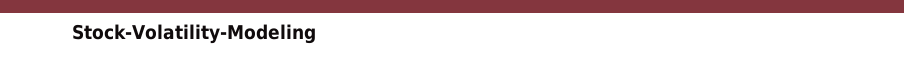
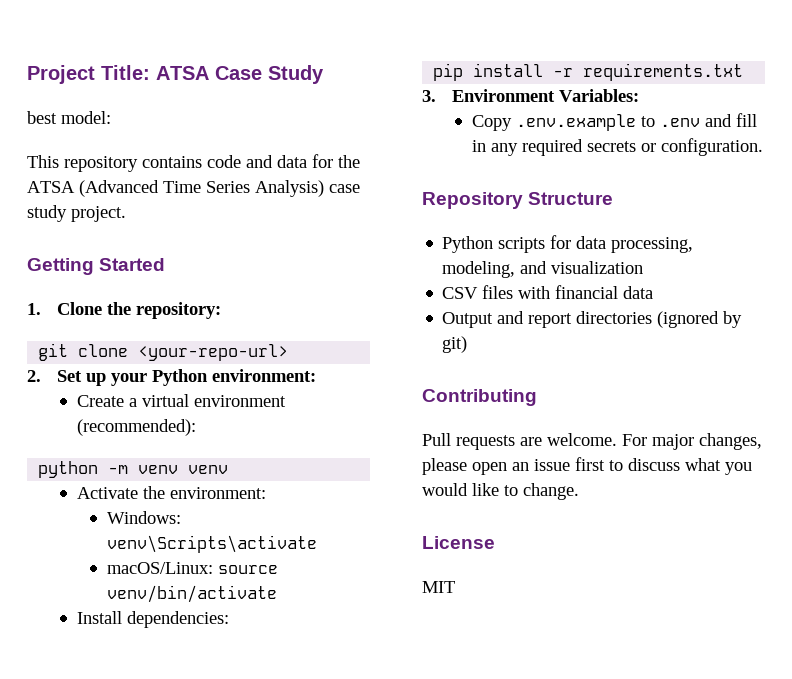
[72,24,316,44] Stock-Volatility-Modeling -> [27,65,324,84] [27,111,111,124] [27,154,360,172] [27,180,360,197] [27,205,126,222] [27,258,166,275] [27,302,221,319] [38,343,289,361] [27,369,316,386] [77,394,287,407] [77,419,197,436] [38,461,229,478] [77,486,267,499] [106,511,181,524] [106,535,317,553] [106,562,278,574] [106,585,277,603] [77,611,230,628] [433,63,744,81] [422,89,639,102] [472,113,758,131] [472,138,764,156] [422,192,614,209] [442,235,694,253] [442,261,644,278] [442,285,654,299] [442,311,743,328] [442,336,468,353] [422,389,537,406] [422,433,762,450] [422,457,752,475] [422,483,579,500] [422,536,495,549] [422,581,455,593] Project Title: ATSA Case Study // best model: // This repository contains code and data for the ATSA (Advanced Time Series Analysis) case study project. // Getting Started // 1. Clone the repository: // git clone <your-repo-url> // 2. Set up your Python environment: // Create a virtual environment (recommended): // python -m venv venv // Activate the environment: // Windows: venv\Scripts\activate // macOS/Linux: source venv/bin/activate // Install dependencies: // pip install -r requirements.txt // 3. Environment Variables: // Copy .env.example to .env and fill in any required secrets or configuration. // Repository Structure // Python scripts for data processing, modeling, and visualization // CSV files with financial data // Output and report directories (ignored by git) // Contributing // Pull requests are welcome. For major changes, please open an issue first to discuss what you would like to change. // License // MIT

